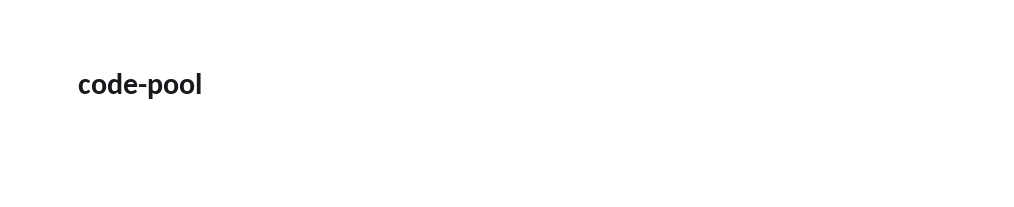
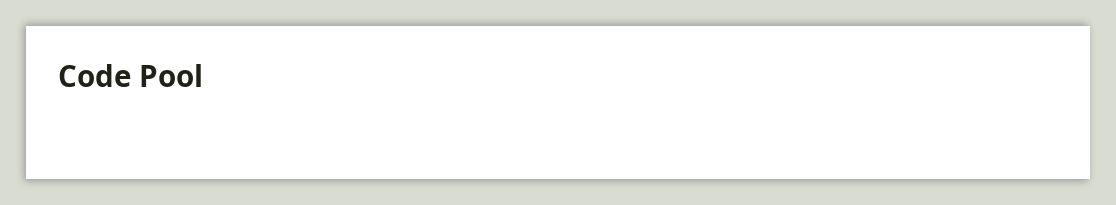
[78,73,202,99] code-pool -> [58,64,203,87] Code Pool

